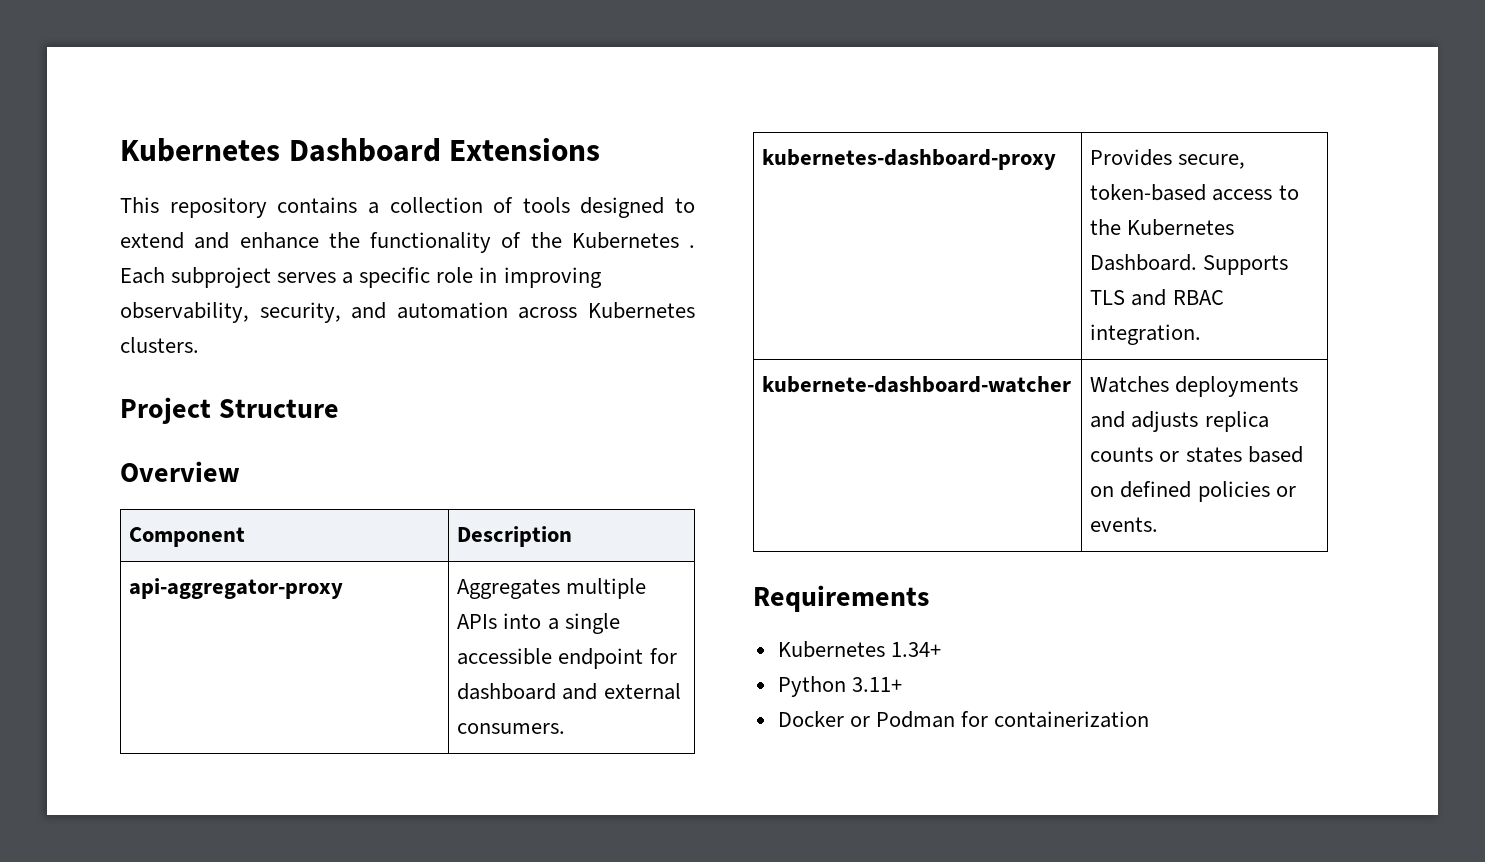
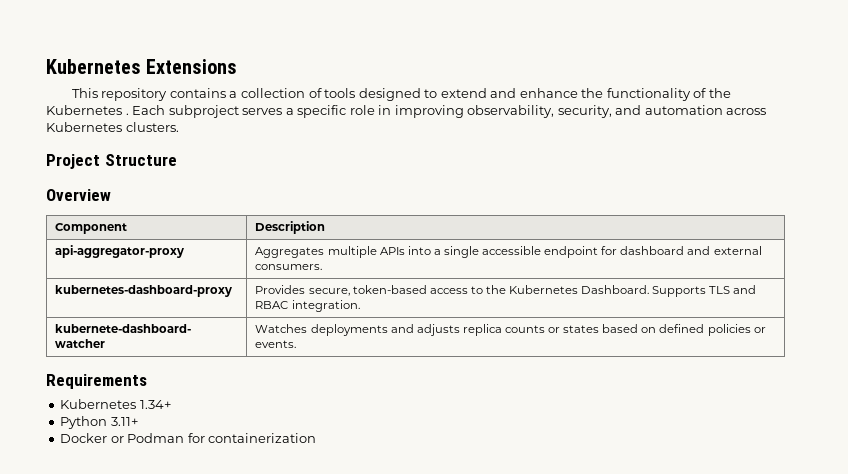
[120,138,441,162] Kubernetes Dashboard -> [46,59,141,74] Kubernetes

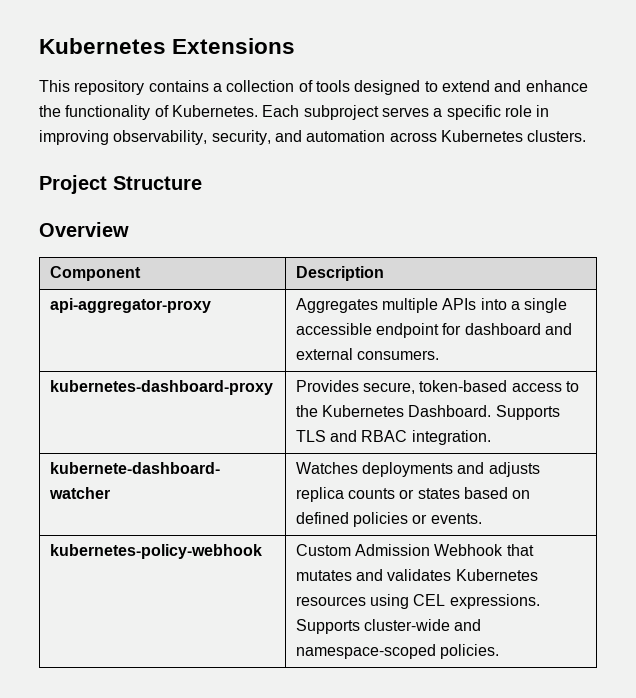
[708,88,731,98] [46,105,129,115] the Kubernetes . -> [171,105,258,117] Kubernetes.
[46,374,147,389] [60,399,171,409] [60,416,138,429] [60,433,317,443] // Requirements // Kubernetes 1.34+ // Python 3.11+ // Docker or Podman for containerization -> [49,544,262,559] [295,544,534,556] [295,569,538,581] [295,594,540,609] [295,619,482,634] [295,644,499,659] // kubernetes-policy-webhook | Custom Admission Webhook that mutates and validates Kubernetes resources using CEL expressions. Supports cluster-wide and namespace-scoped policies.

